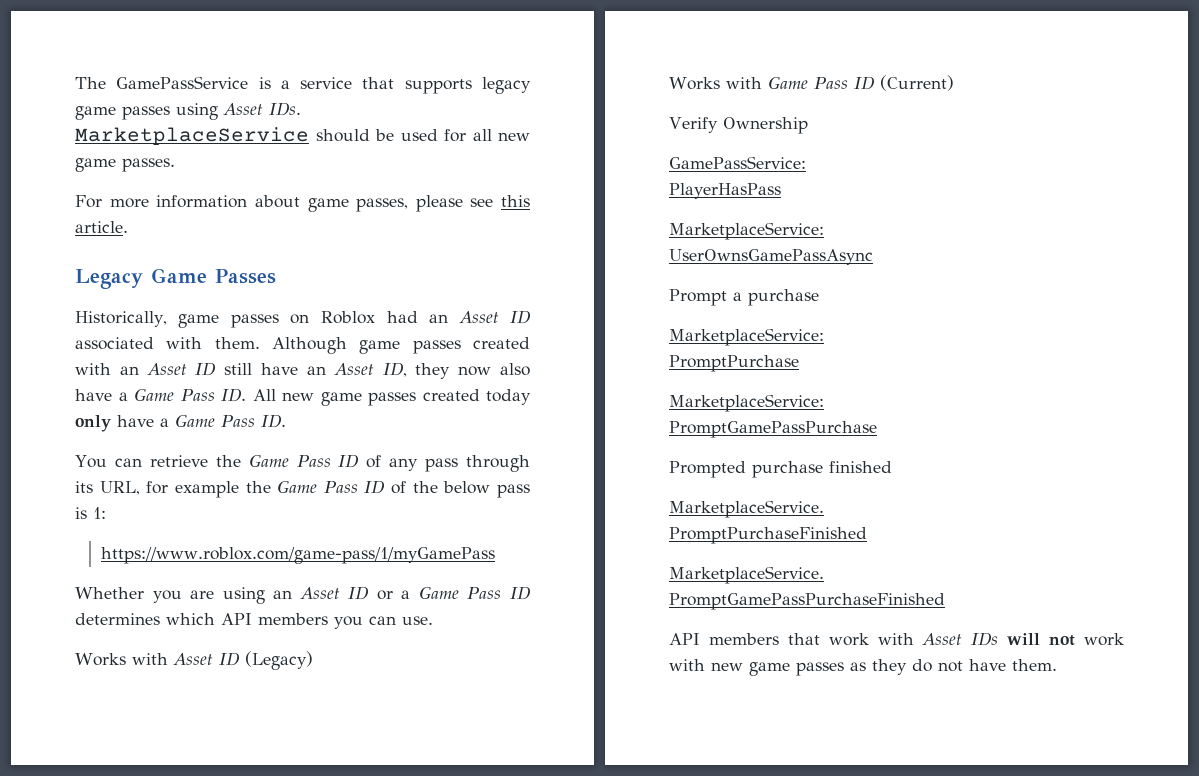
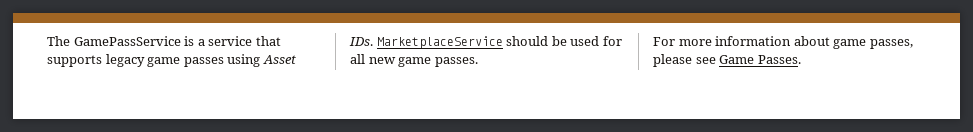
[501,195,530,207] [75,221,128,233] [75,268,276,289] [75,310,531,328] [75,337,530,354] [75,362,530,379] [75,388,531,406] [75,414,286,432] [75,454,530,472] [75,480,530,498] [75,507,106,519] [100,547,495,564] [75,586,531,604] [75,613,433,629] [75,651,313,670] [669,75,954,91] [669,117,808,134] [669,156,806,169] [669,183,781,199] [669,222,824,240] [669,249,873,265] [669,289,819,306] [669,328,824,346] [669,355,799,372] [669,394,824,412] [669,421,877,438] [669,461,892,478] [669,500,824,518] [669,527,867,544] [669,566,824,584] [669,593,945,610] [669,632,1124,646] [669,659,1057,676] this article. // Legacy Game Passes // Historically, game passes on Roblox had an Asset ID associated with them. Although game passes created with an Asset ID still have an Asset ID, they now also have a Game Pass ID. All new game passes created today only have a Game Pass ID. // You can retrieve the Game Pass ID of any pass through its URL, for example the Game Pass ID of the below pass is 1: // https://www.roblox.com/game-pass/1/myGamePass // Whether you are using an Asset ID or a Game Pass ID determines which API members you can use. // Works with Asset ID (Legacy) // Works with Game Pass ID (Current) // Verify Ownership // GamePassService: // PlayerHasPass // MarketplaceService: // UserOwnsGamePassAsync // Prompt a purchase // MarketplaceService: // PromptPurchase // MarketplaceService: // PromptGamePassPurchase // Prompted purchase finished // MarketplaceService. // PromptPurchaseFinished // MarketplaceService. // PromptGamePassPurchaseFinished // API members that work with Asset IDs will not work with new game passes as they do not have them. -> [719,55,801,64] Game Passes.

